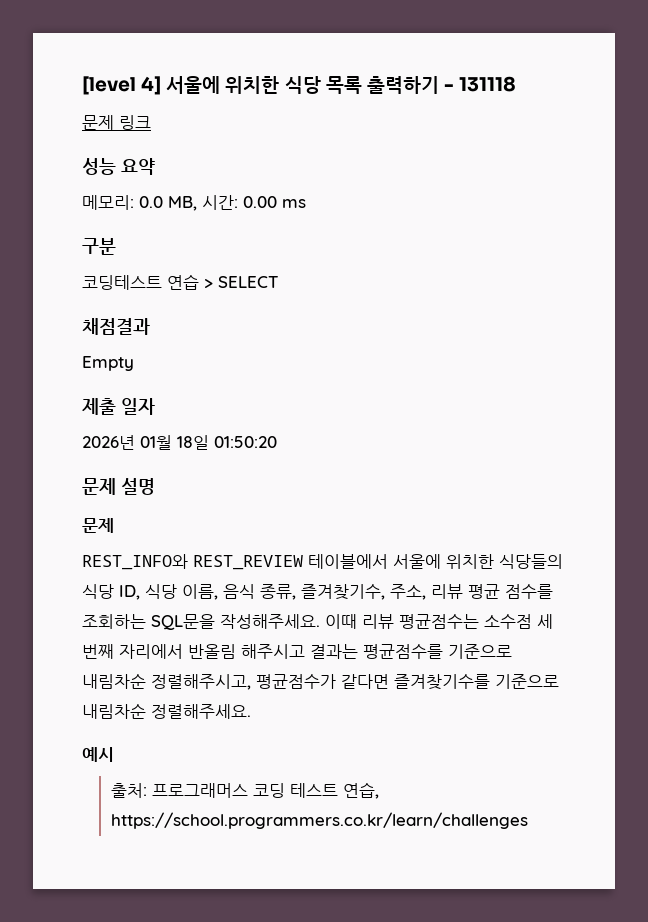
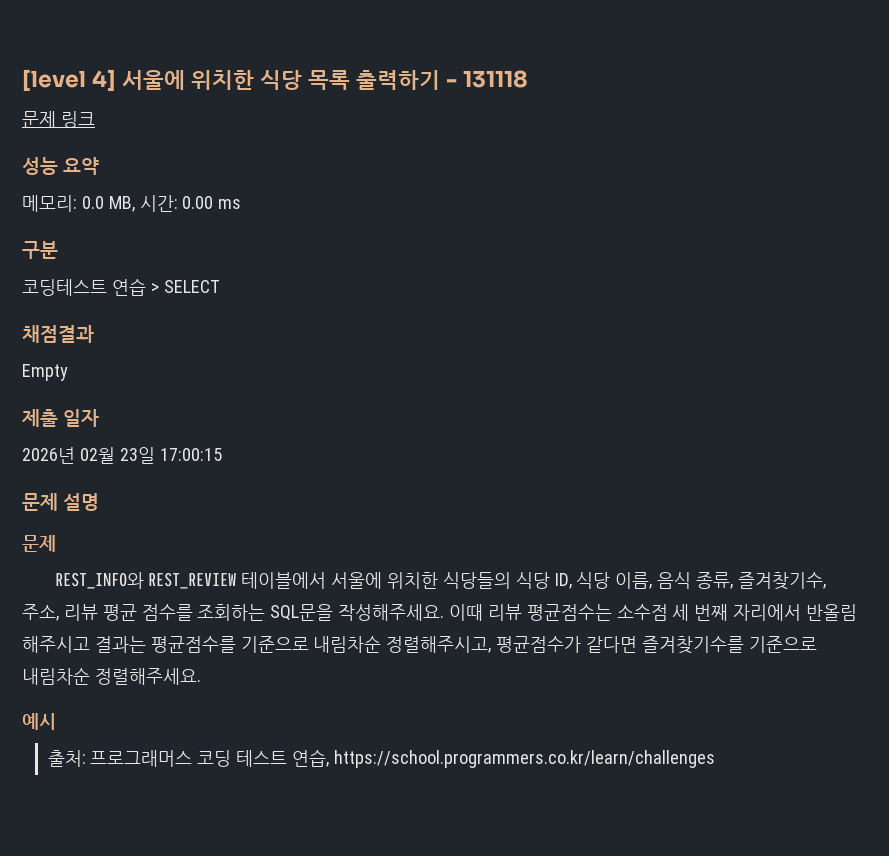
[140,435,277,450] 01월 18일 01:50:20 -> [79,447,222,464] 02월 23일 17:00:15

